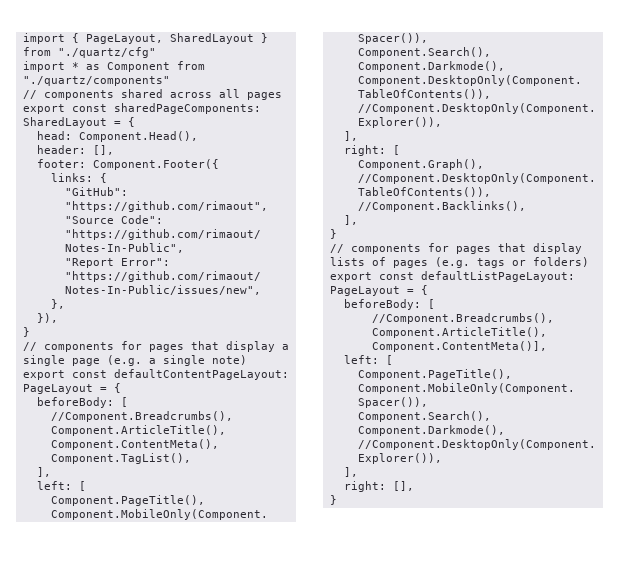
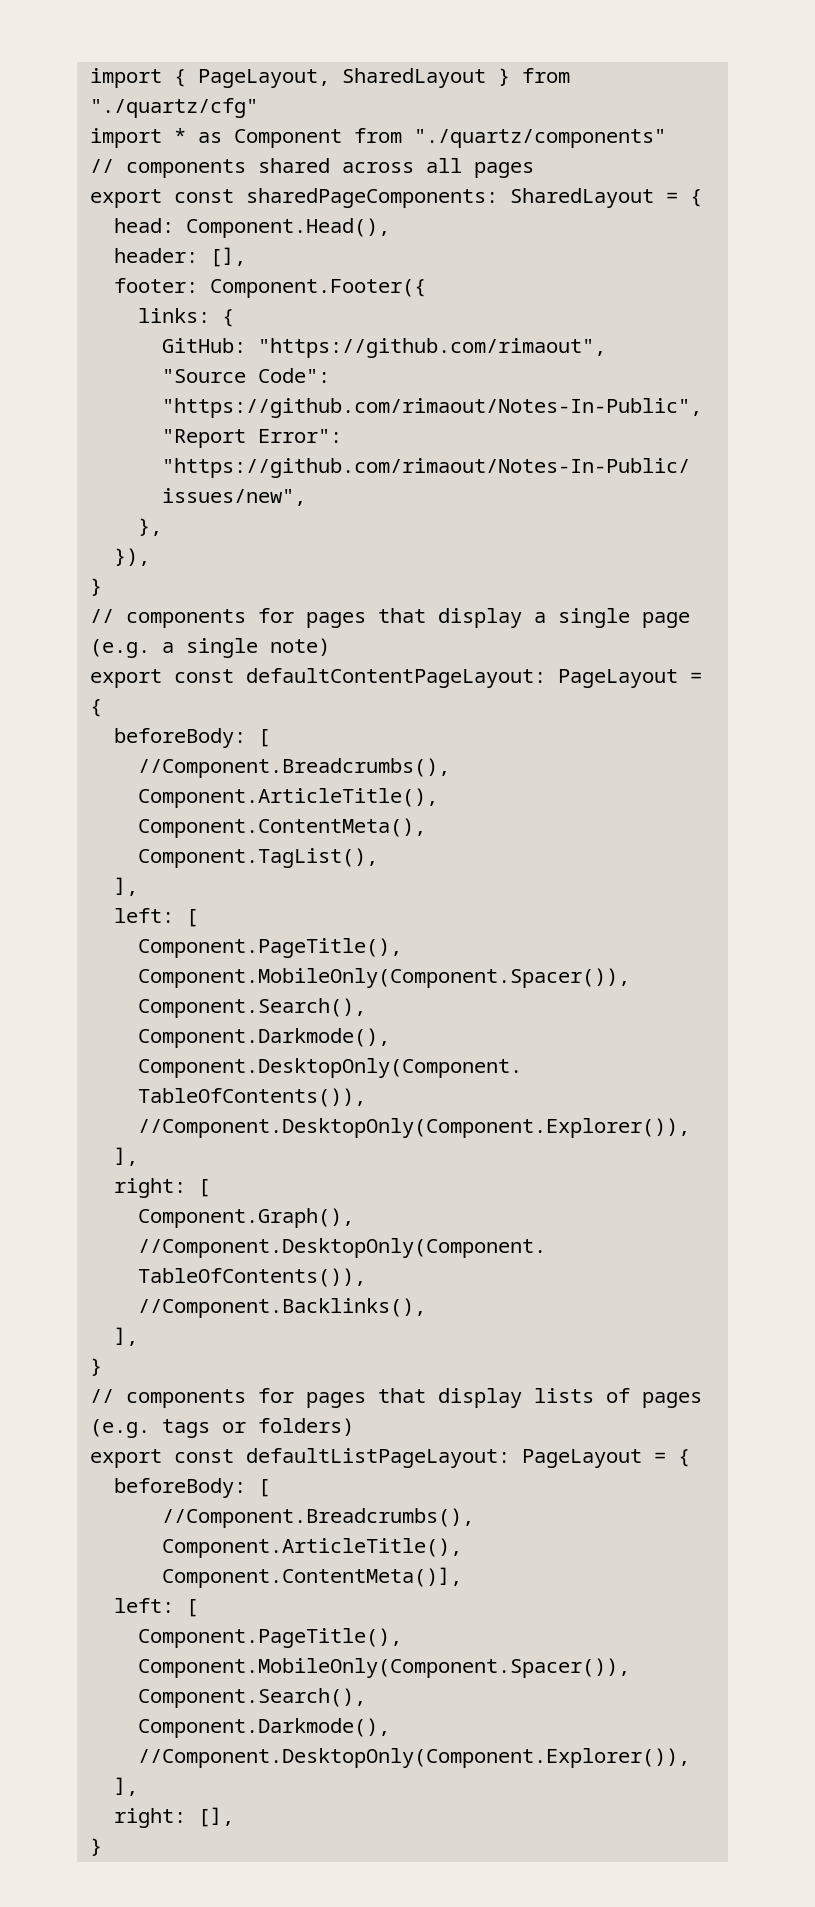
[64,187,128,196] "GitHub": -> [161,338,246,353] GitHub:

